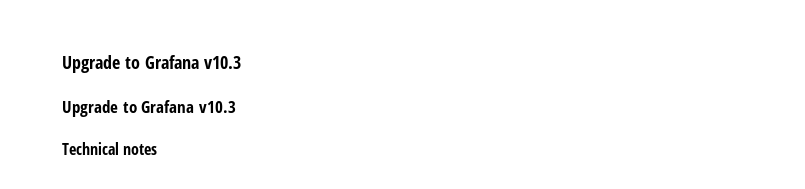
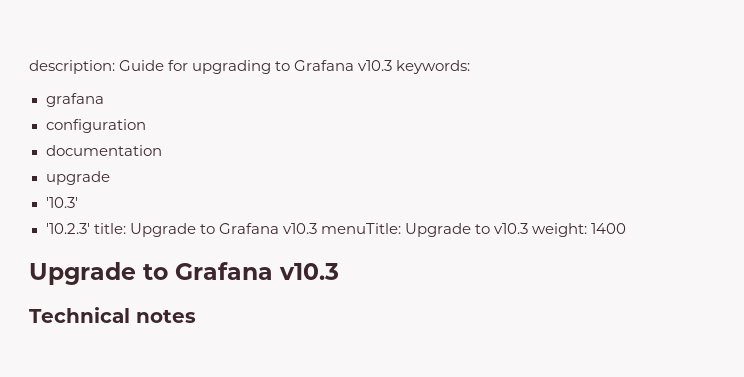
[62,55,241,73] Upgrade to Grafana v10.3 -> [29,60,471,74] [45,93,104,107] [45,119,146,133] [45,145,162,156] [45,171,110,185] [45,197,78,208] [45,223,627,237] description: Guide for upgrading to Grafana v10.3 keywords: // grafana // configuration // documentation // upgrade // '10.3' // '10.2.3' title: Upgrade to Grafana v10.3 menuTitle: Upgrade to v10.3 weight: 1400

